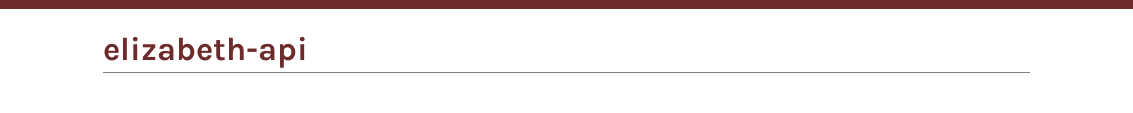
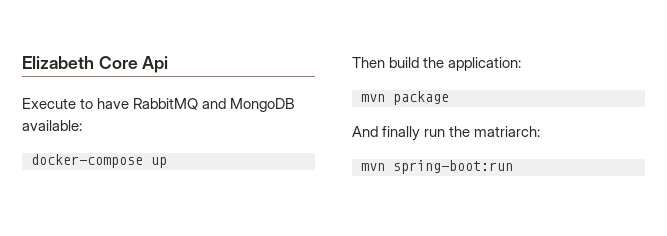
[103,36,308,68] elizabeth-api -> [22,56,169,73] [22,98,296,112] [22,120,82,131] [31,154,167,168] [352,57,522,71] [361,91,449,105] [352,126,541,141] [361,160,513,174] Elizabeth Core Api // Execute to have RabbitMQ and MongoDB available: // docker-compose up // Then build the application: // mvn package // And finally run the matriarch: // mvn spring-boot:run

